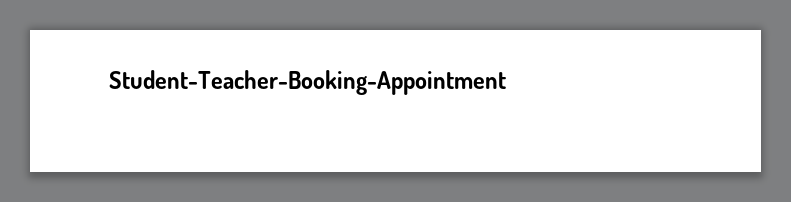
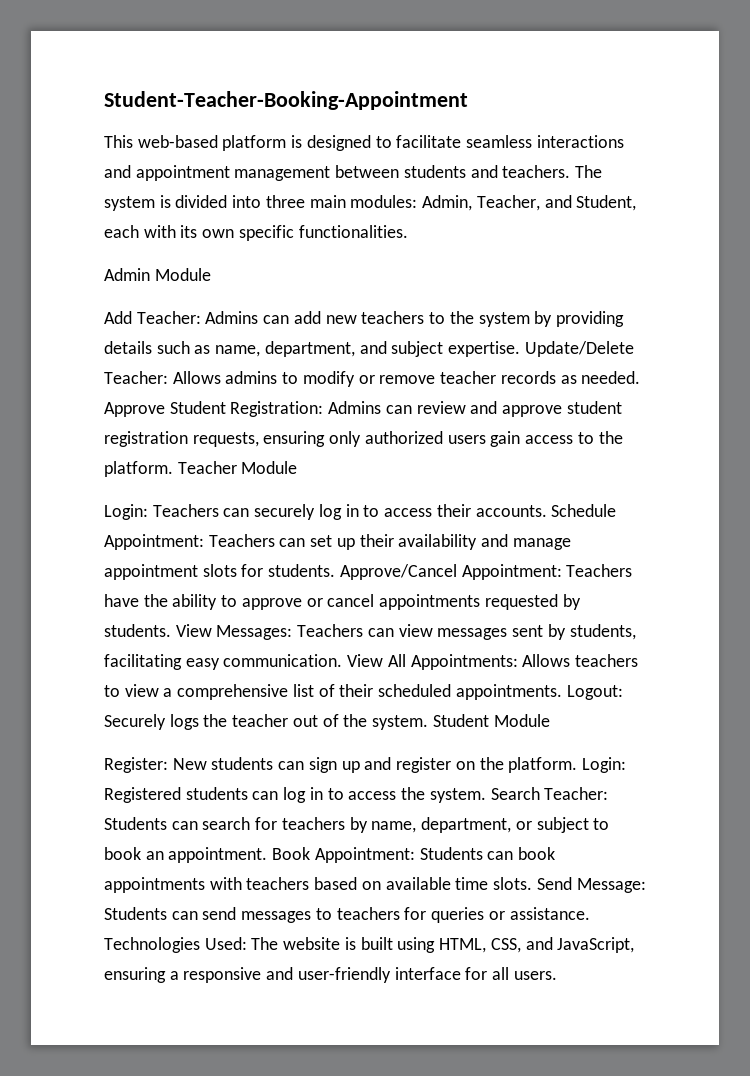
(506, 82) none -> [104,135,624,151] [104,165,603,181] [104,195,637,211] [104,225,408,241] [104,268,211,281] [104,311,624,327] [104,341,634,357] [104,371,641,387] [104,401,622,417] [104,431,623,447] [104,461,298,477] [104,504,617,520] [104,534,571,550] [104,564,633,580] [104,594,581,610] [104,624,636,640] [104,654,639,670] [104,684,623,700] [104,714,550,730] [104,757,626,773] [104,787,609,803] [104,817,610,833] [104,847,556,863] [104,877,646,893] [104,907,590,923] [104,937,635,953] [104,967,557,983] // This web-based platform is designed to facilitate seamless interactions and appointment management between students and teachers. The system is divided into three main modules: Admin, Teacher, and Student, each with its own specific functionalities. // Admin Module // Add Teacher: Admins can add new teachers to the system by providing details such as name, department, and subject expertise. Update/Delete Teacher: Allows admins to modify or remove teacher records as needed. Approve Student Registration: Admins can review and approve student registration requests, ensuring only authorized users gain access to the platform. Teacher Module // Login: Teachers can securely log in to access their accounts. Schedule Appointment: Teachers can set up their availability and manage appointment slots for students. Approve/Cancel Appointment: Teachers have the ability to approve or cancel appointments requested by students. View Messages: Teachers can view messages sent by students, facilitating easy communication. View All Appointments: Allows teachers to view a comprehensive list of their scheduled appointments. Logout: Securely logs the teacher out of the system. Student Module // Register: New students can sign up and register on the platform. Login: Registered students can log in to access the system. Search Teacher: Students can search for teachers by name, department, or subject to book an appointment. Book Appointment: Students can book appointments with teachers based on available time slots. Send Message: Students can send messages to teachers for queries or assistance. Technologies Used: The website is built using HTML, CSS, and JavaScript, ensuring a responsive and user-friendly interface for all users.

